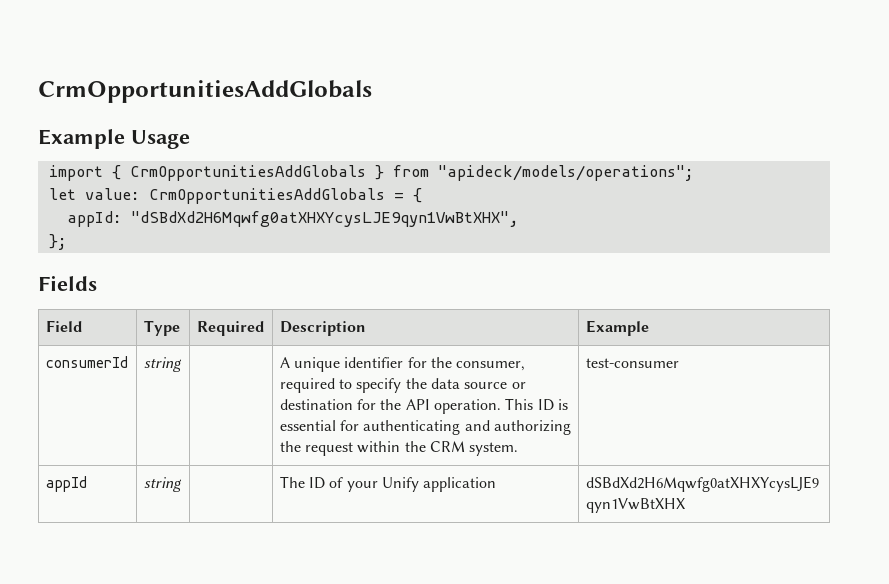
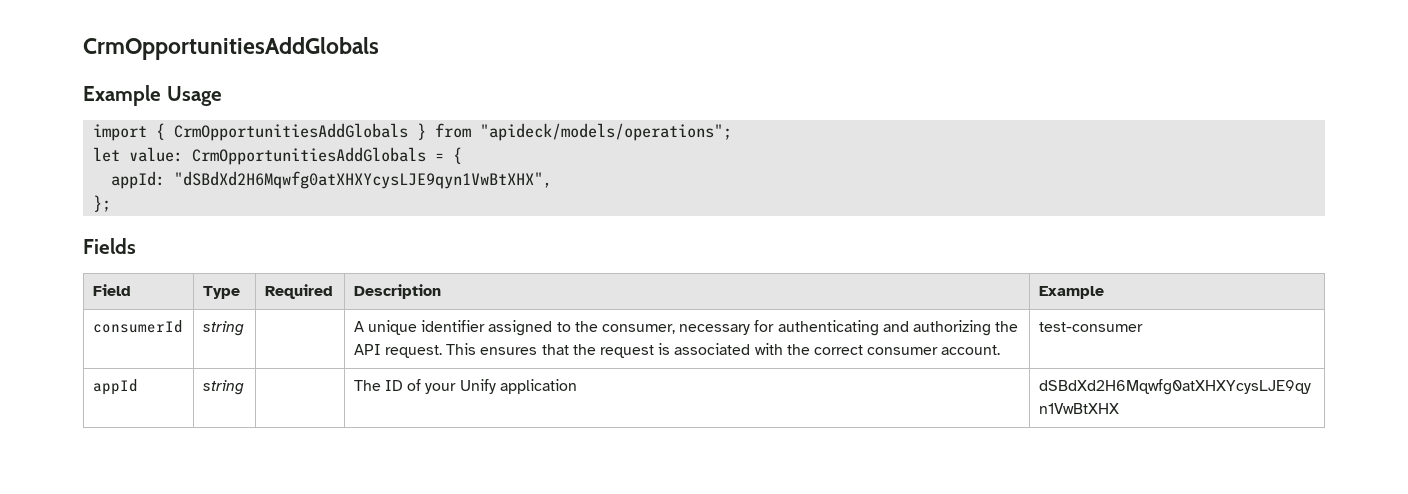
[407,357,526,371] [279,378,526,393] [279,398,569,414] [279,420,336,431] for the consumer, required to specify the data source or destination for the API operation. This ID is essential -> [488,320,751,336] assigned to the consumer, necessary
[305,441,519,456] request within the CRM system. -> [353,343,1001,358] API request. This ensures that the request is associated with the correct consumer account.

